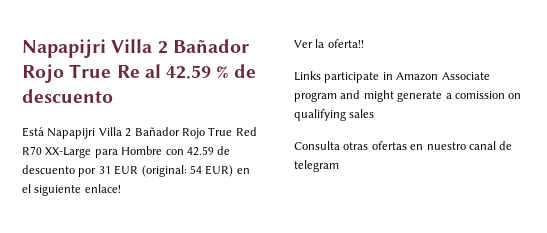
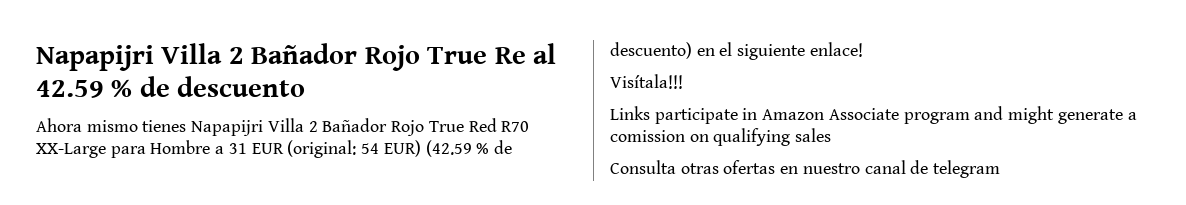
[22,127,44,137] Está -> [36,118,187,132] Ahora mismo tienes
[165,146,231,156] [22,165,97,177] con 42.59 de descuento por -> [215,146,225,154] a
(234, 171) none -> [425,140,512,157] [610,42,692,59] (42.59 % de descuento)
[294,39,364,48] Ver la oferta!! -> [610,74,683,89] Visítala!!!

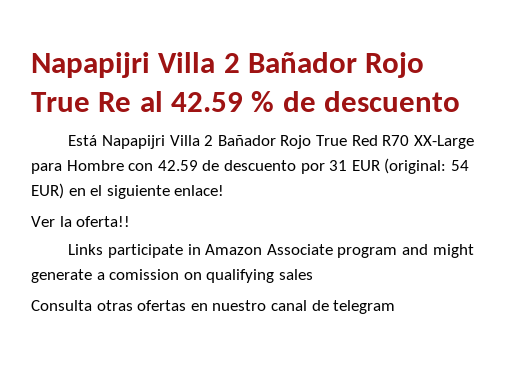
[36,118,187,132] Ahora mismo tienes -> [68,135,98,146] Está
[215,146,225,154] a -> [128,160,325,174] con 42.59 de descuento por
[425,140,512,157] [610,42,692,59] (42.59 % de descuento) -> (64, 191) none
[610,74,683,89] Visítala!!! -> [31,216,131,227] Ver la oferta!!

